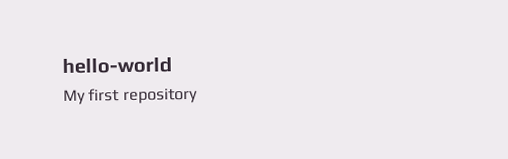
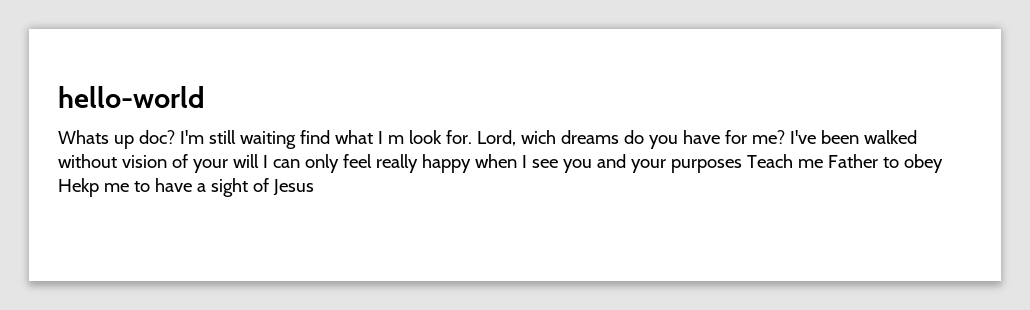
[63,87,198,105] My first repository -> [58,130,917,149] [58,154,943,173] [58,178,314,197] Whats up doc? I'm still waiting find what I m look for. Lord, wich dreams do you have for me? I've been walked without vision of your will I can only feel really happy when I see you and your purposes Teach me Father to obey Hekp me to have a sight of Jesus

